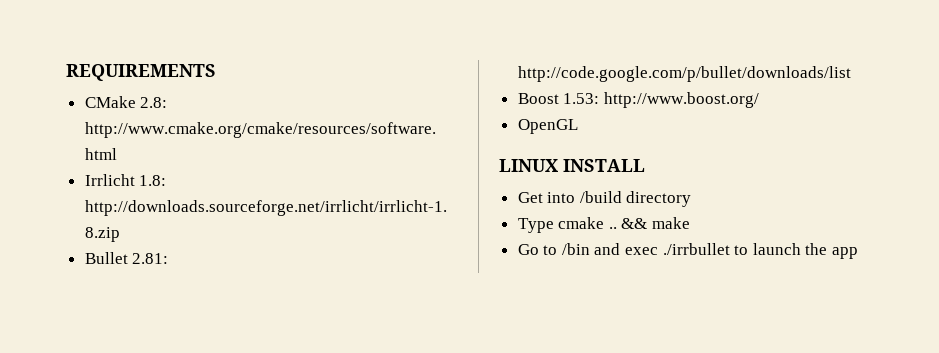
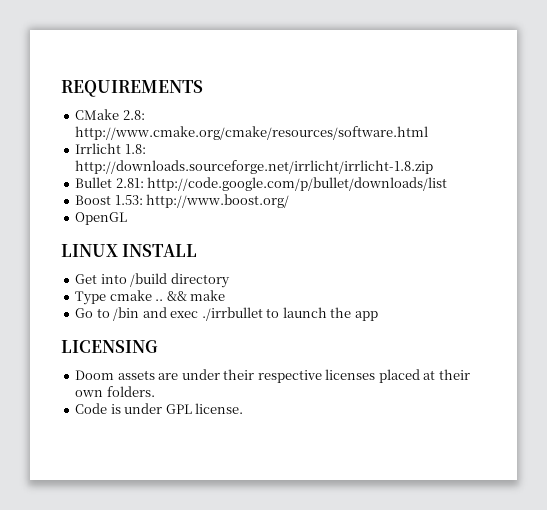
(859, 253) none -> [61,340,158,353] [75,369,470,383] [75,386,155,397] [75,403,244,414] // LICENSING // Doom assets are under their respective licenses placed at their own folders. // Code is under GPL license.

